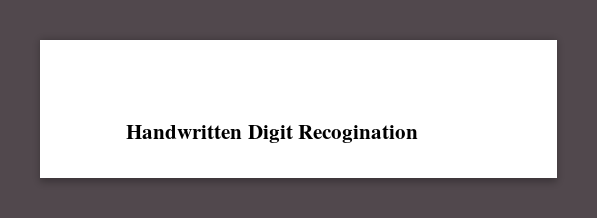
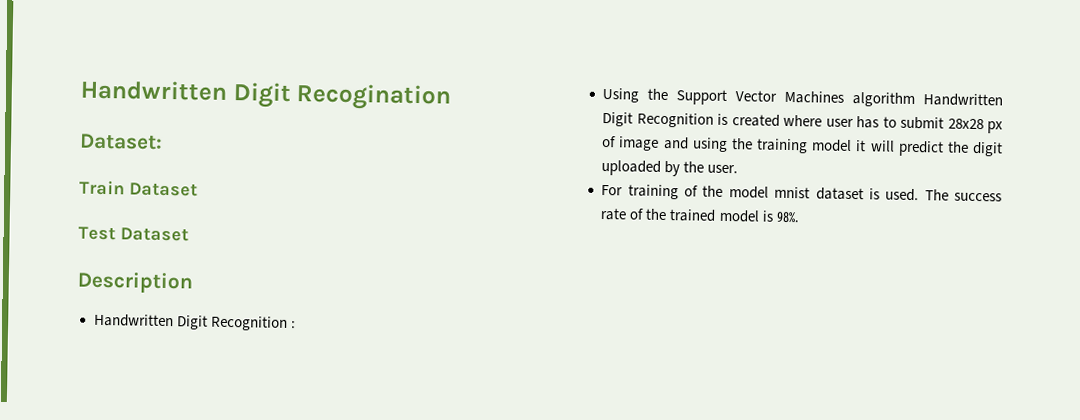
(419, 134) none -> [79,133,163,150] [79,180,198,197] [78,226,189,242] [77,271,193,294] [93,313,296,331] [602,87,1003,108] [602,111,1003,134] [602,135,1004,157] [601,159,739,177] [601,184,1003,202] [600,207,799,224] // Dataset: // Train Dataset // Test Dataset // Description // Handwritten Digit Recognition : // Using the Support Vector Machines algorithm Handwritten Digit Recognition is created where user has to submit 28x28 px of image and using the training model it will predict the digit uploaded by the user. // For training of the model mnist dataset is used. The success rate of the trained model is 98%.

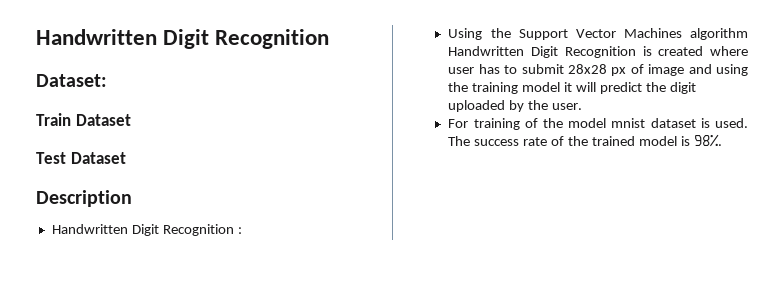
[80,79,452,111] Handwritten Digit Recogination -> [36,29,330,49] Handwritten Digit Recognition

